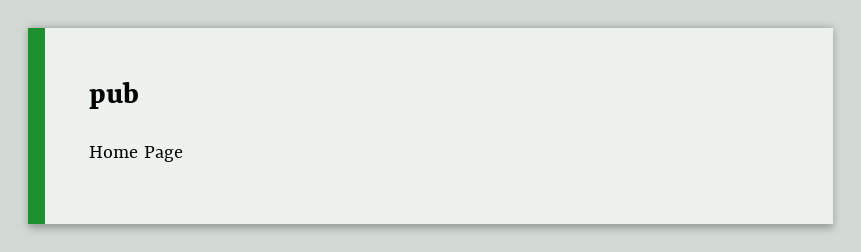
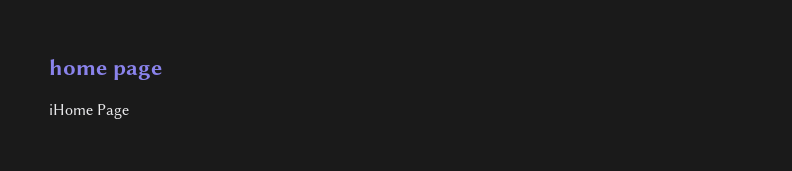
[89,82,139,109] [89,146,138,158] pub // Home -> [49,59,163,80] [49,104,93,115] home page // iHome

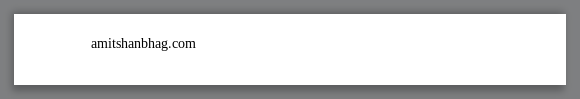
[49,59,163,80] [49,104,130,119] home page // iHome Page -> [91,38,196,51] amitshanbhag.com

